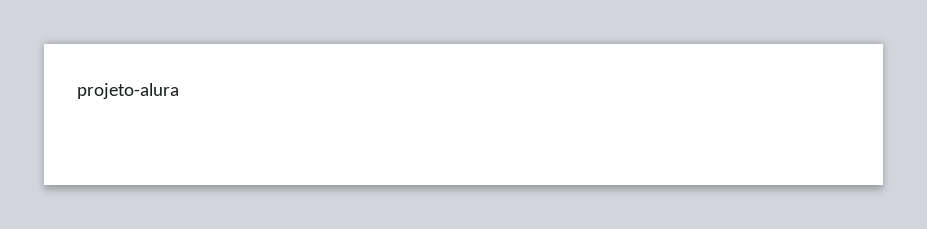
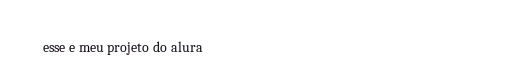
[77,83,179,99] projeto-alura -> [43,41,203,55] esse e meu projeto do alura

